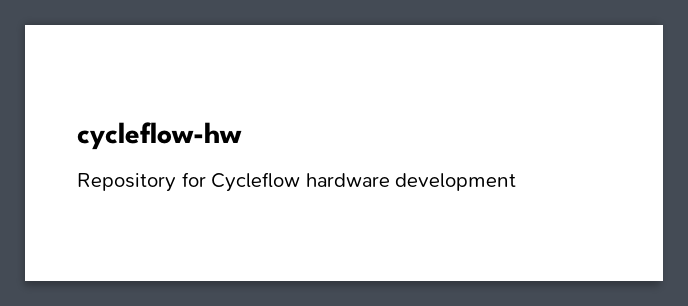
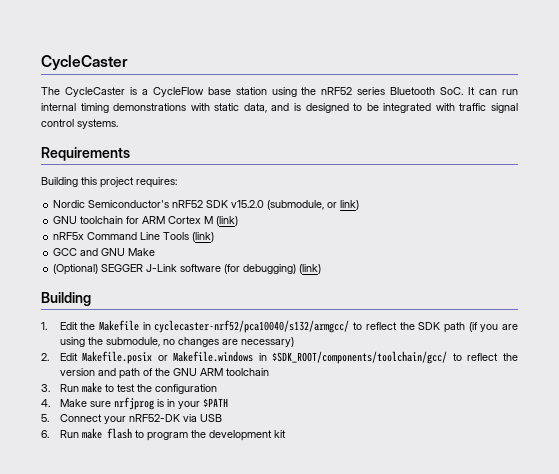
[77,122,242,150] [77,172,517,192] cycleflow-hw // Repository for Cycleflow hardware development -> [41,55,128,70] [41,87,518,97] [41,103,518,113] [41,119,118,129] [41,147,130,161] [41,177,177,188] [53,200,360,210] [53,216,239,226] [53,232,215,242] [53,248,156,256] [53,264,322,275] [41,292,91,306] [41,320,518,333] [59,337,294,347] [41,351,518,364] [59,368,269,379] [41,382,217,394] [41,397,228,410] [41,414,222,424] [41,428,286,441] CycleCaster // The CycleCaster is a CycleFlow base station using the nRF52 series Bluetooth SoC. It can run internal timing demonstrations with static data, and is designed to be integrated with traffic signal control systems. // Requirements // Building this project requires: // Nordic Semiconductor's nRF52 SDK v15.2.0 (submodule, or link) // GNU toolchain for ARM Cortex M (link) // nRF5x Command Line Tools (link) // GCC and GNU Make // (Optional) SEGGER J-Link software (for debugging) (link) // Building // 1. Edit the Makefile in cyclecaster-nrf52/pca10040/s132/armgcc/ to reflect the SDK path (if you are using the submodule, no changes are necessary) // 2. Edit Makefile.posix or Makefile.windows in $SDK_ROOT/components/toolchain/gcc/ to reflect the version and path of the GNU ARM toolchain // 3. Run make to test the configuration // 4. Make sure nrfjprog is in your $PATH // 5. Connect your nRF52-DK via USB // 6. Run make flash to program the development kit

